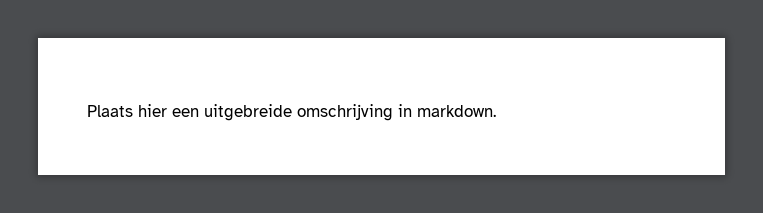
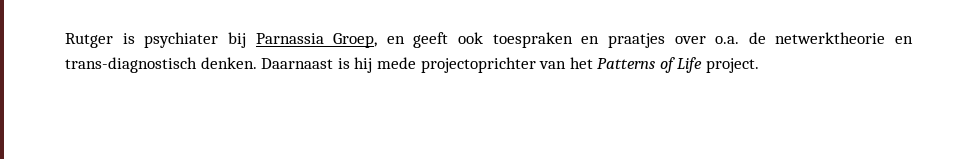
[87,104,496,121] Plaats hier een uitgebreide omschrijving in markdown. -> [65,32,913,48] [65,57,760,73] Rutger is psychiater bij Parnassia Groep, en geeft ook toespraken en praatjes over o.a. de netwerktheorie en trans-diagnostisch denken. Daarnaast is hij mede projectoprichter van het Patterns of Life project.

